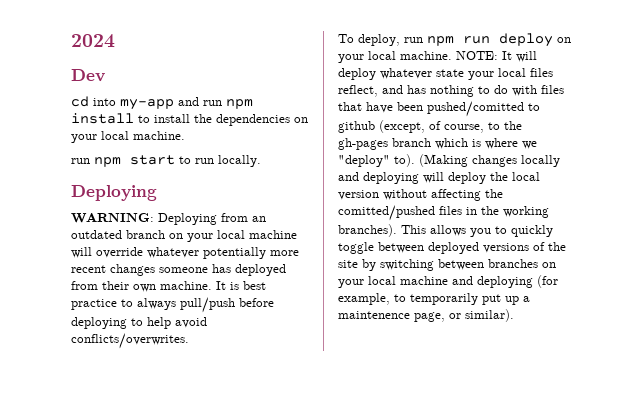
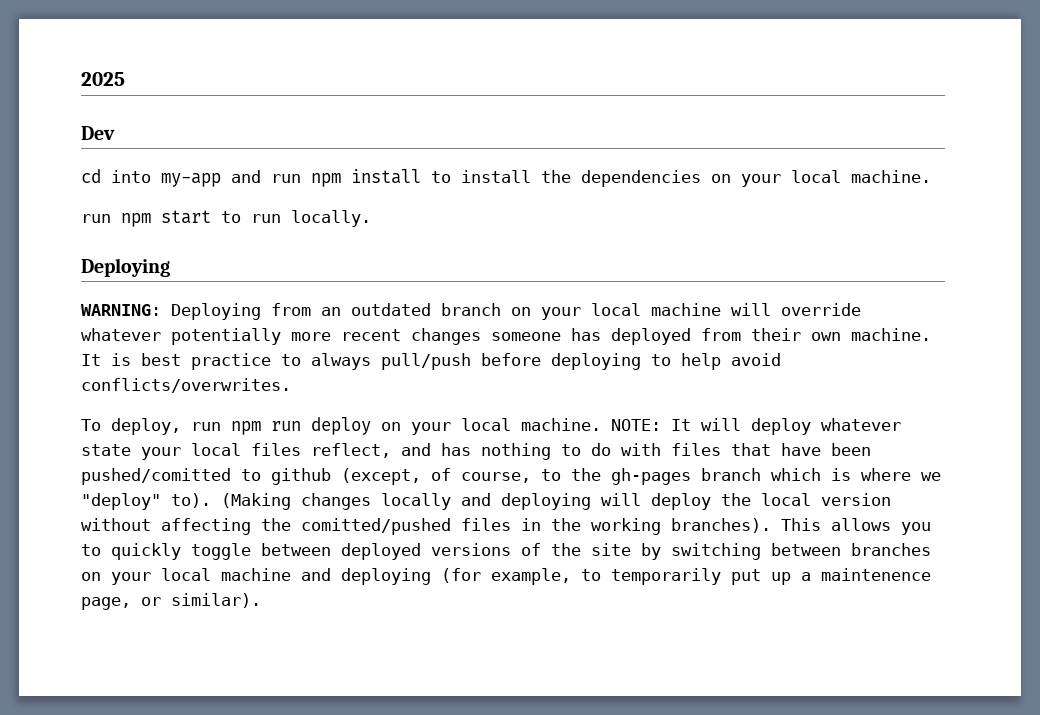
[71,34,115,48] 2024 -> [81,72,125,86] 2025

